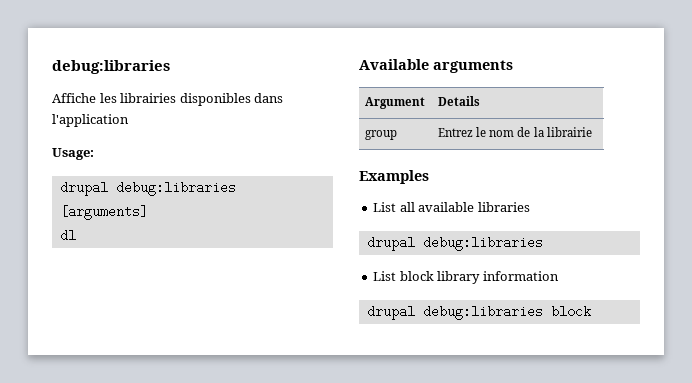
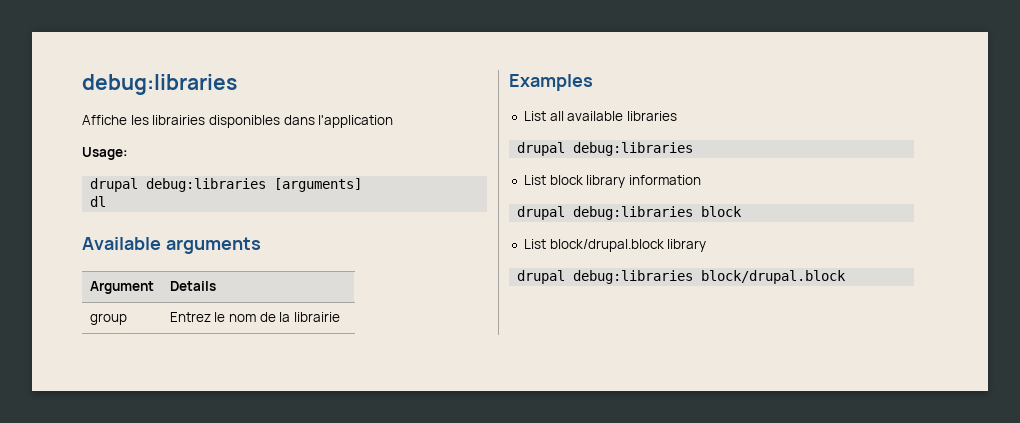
(591, 311) none -> [523,239,707,252] [517,270,847,284] // List block/drupal.block library // drupal debug:libraries block/drupal.block

